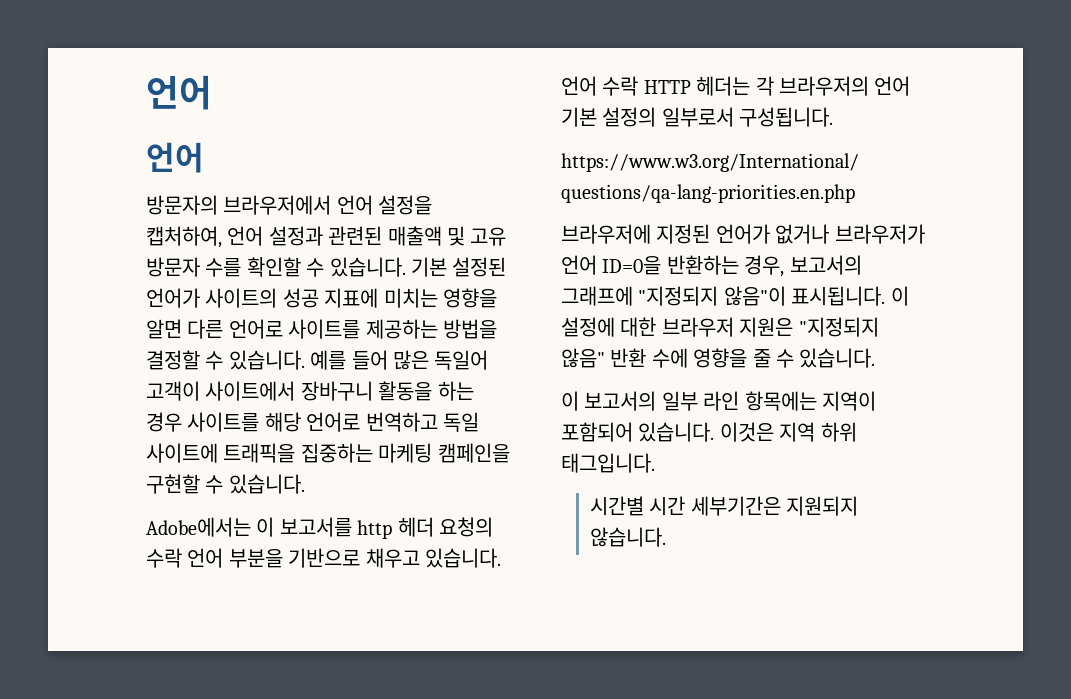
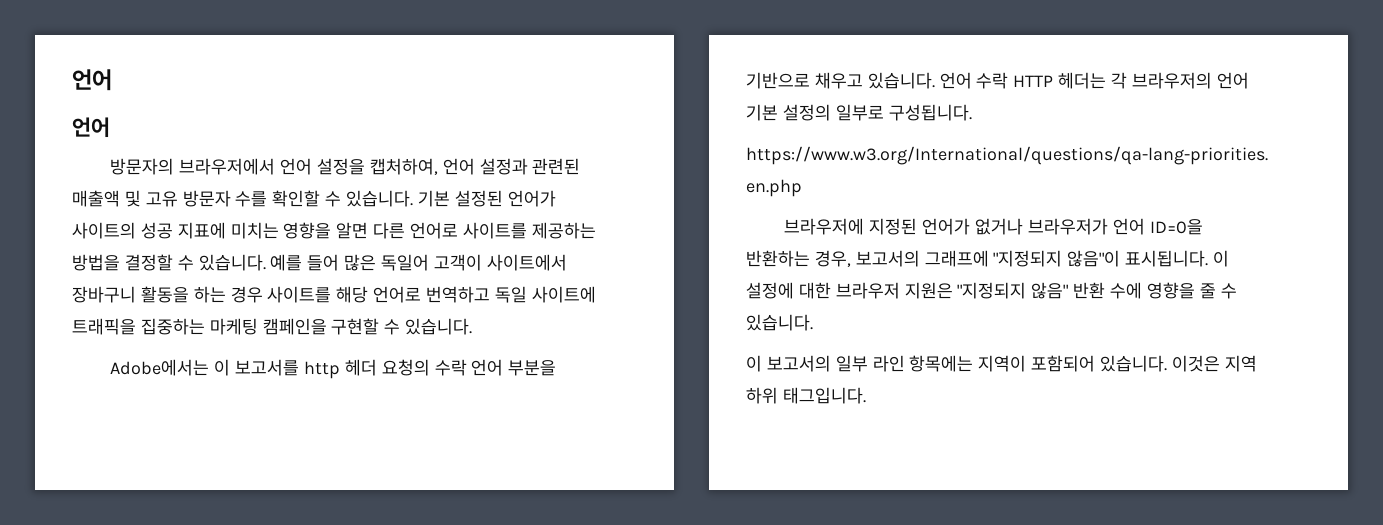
[661,107,734,127] 일부로서 -> [835,104,884,121] 일부로
[590,496,859,516] [590,527,667,547] // 시간별 시간 세부기간은 지원되지 않습니다. -> (866, 395) none

